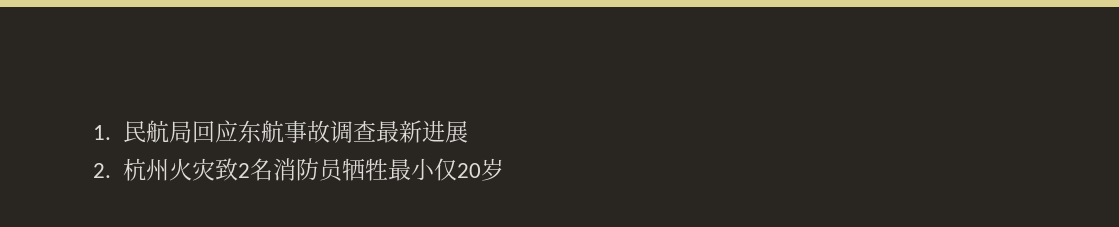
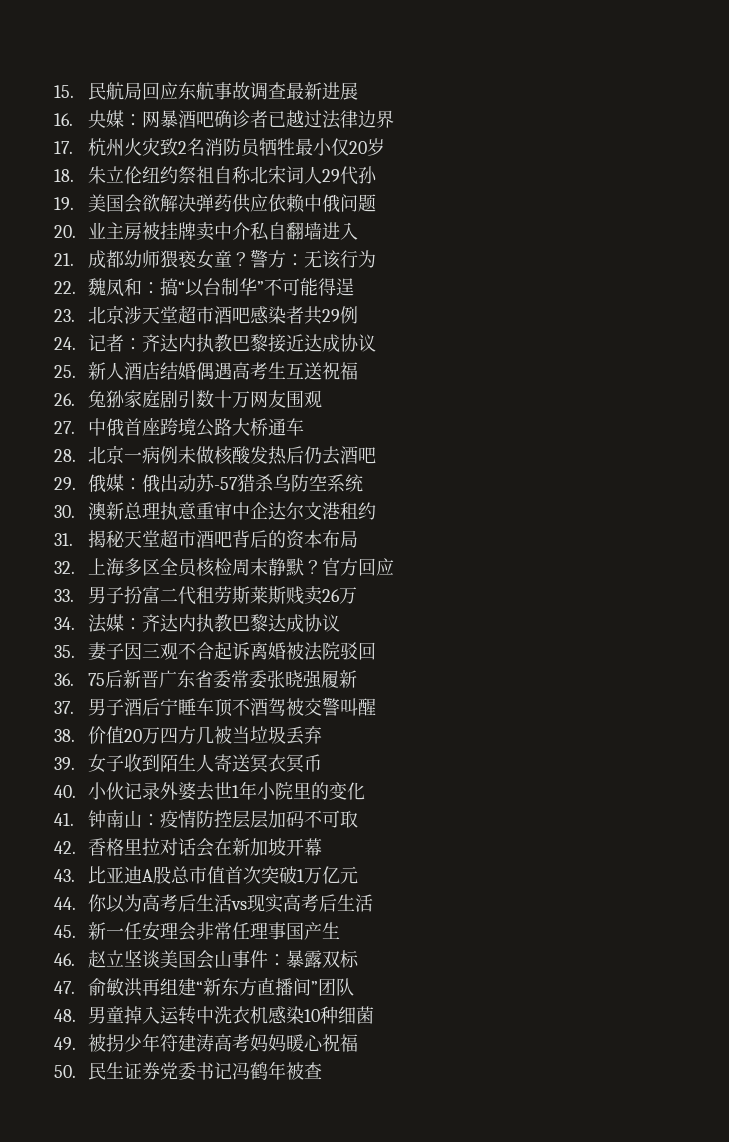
[93,125,111,140] 1. -> [54,85,74,98] 15.
[93,163,111,178] 2. -> [54,110,395,129] [54,141,73,154] 16.央媒：网暴酒吧确诊者已越过法律边界 // 17.
(504, 169) none -> [54,165,378,185] [54,194,377,213] [54,222,359,241] [54,249,377,269] [54,278,355,297] [54,305,359,325] [54,334,377,353] [54,361,359,380] [54,390,323,408] [54,418,305,437] [54,446,377,465] [54,474,364,493] [54,502,377,520] [54,529,359,549] [54,558,395,577] [54,586,358,605] [54,614,341,633] [54,642,377,661] [54,670,358,689] [54,697,377,717] [54,726,323,745] [54,754,323,773] [54,781,366,801] [54,809,359,829] [54,838,323,857] [54,866,359,884] [54,894,374,913] [54,921,341,941] [54,949,360,969] [54,978,355,997] [54,1006,375,1025] [54,1033,359,1052] [54,1061,323,1081] // 18.朱立伦纽约祭祖自称北宋词人29代孙 // 19.美国会欲解决弹药供应依赖中俄问题 // 20.业主房被挂牌卖中介私自翻墙进入 // 21.成都幼师猥亵女童？警方：无该行为 // 22.魏凤和：搞“以台制华”不可能得逞 // 23.北京涉天堂超市酒吧感染者共29例 // 24.记者：齐达内执教巴黎接近达成协议 // 25.新人酒店结婚偶遇高考生互送祝福 // 26.兔狲家庭剧引数十万网友围观 // 27.中俄首座跨境公路大桥通车 // 28.北京一病例未做核酸发热后仍去酒吧 // 29.俄媒：俄出动苏-57猎杀乌防空系统 // 30.澳新总理执意重审中企达尔文港租约 // 31.揭秘天堂超市酒吧背后的资本布局 // 32.上海多区全员核检周末静默？官方回应 // 33.男子扮富二代租劳斯莱斯贱卖26万 // 34.法媒：齐达内执教巴黎达成协议 // 35.妻子因三观不合起诉离婚被法院驳回 // 36. 75后新晋广东省委常委张晓强履新 // 37.男子酒后宁睡车顶不酒驾被交警叫醒 // 38.价值20万四方几被当垃圾丢弃 // 39.女子收到陌生人寄送冥衣冥币 // 40.小伙记录外婆去世1年小院里的变化 // 41.钟南山：疫情防控层层加码不可取 // 42.香格里拉对话会在新加坡开幕 // 43.比亚迪A股总市值首次突破1万亿元 // 44.你以为高考后生活vs现实高考后生活 // 45.新一任安理会非常任理事国产生 // 46.赵立坚谈美国会山事件：暴露双标 // 47.俞敏洪再组建“新东方直播间”团队 // 48.男童掉入运转中洗衣机感染10种细菌 // 49.被拐少年符建涛高考妈妈暖心祝福 // 50.民生证券党委书记冯鹤年被查

